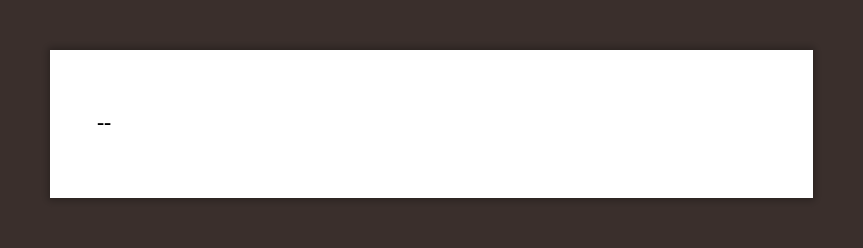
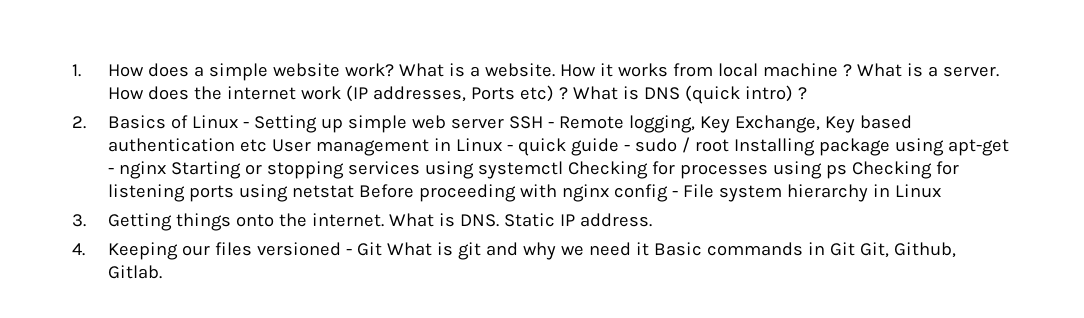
[97,123,111,129] -- -> [72,63,999,81] [108,85,807,104] [72,115,912,133] [108,137,1009,156] [108,161,959,179] [108,184,941,202] [72,213,652,231] [72,242,956,260] [108,265,163,279] 1. How does a simple website work? What is a website. How it works from local machine ? What is a server. How does the internet work (IP addresses, Ports etc) ? What is DNS (quick intro) ? // 2. Basics of Linux - Setting up simple web server SSH - Remote logging, Key Exchange, Key based authentication etc User management in Linux - quick guide - sudo / root Installing package using apt-get - nginx Starting or stopping services using systemctl Checking for processes using ps Checking for listening ports using netstat Before proceeding with nginx config - File system hierarchy in Linux // 3. Getting things onto the internet. What is DNS. Static IP address. // 4. Keeping our files versioned - Git What is git and why we need it Basic commands in Git Git, Github, Gitlab.

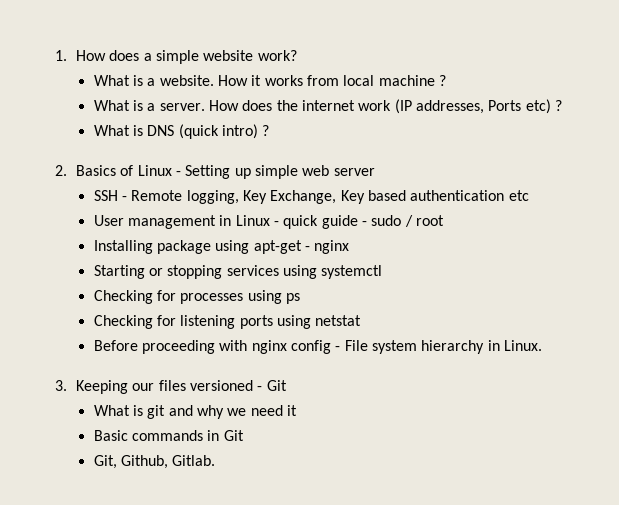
(394, 70) none -> (297, 55) //
(852, 70) none -> (446, 80) //
(568, 93) none -> (562, 105) //
(504, 123) none -> (375, 172) //
(268, 145) none -> (529, 195) //
(729, 145) none -> (444, 220) //
(167, 170) none -> (350, 247) //
(563, 170) none -> (383, 272) //
(847, 171) none -> (300, 298) //
(354, 191) none -> (362, 320) //
[894,184,941,198] [72,213,652,231] [72,243,85,256] Linux // 3. Getting things onto the internet. What is DNS. Static IP address. // 4. -> [503,340,542,351] [55,380,67,391] Linux. // 3.
(382, 249) none -> (287, 385) //
(649, 249) none -> (297, 410) //
(855, 249) none -> (244, 435) //

